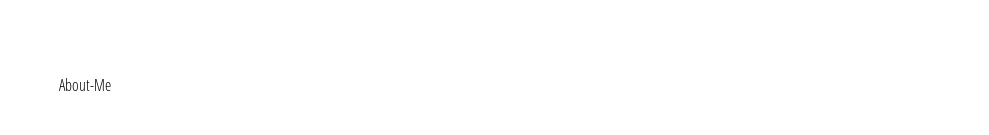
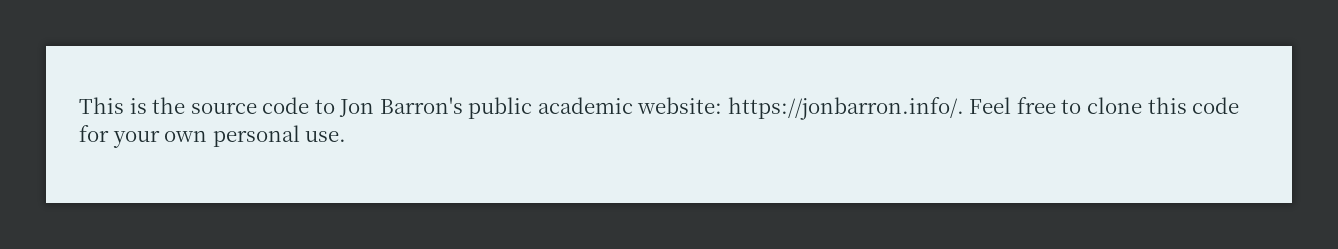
[59,78,111,91] About-Me -> [79,97,1240,120] [79,125,347,148] This is the source code to Jon Barron's public academic website: https://jonbarron.info/. Feel free to clone this code for your own personal use.

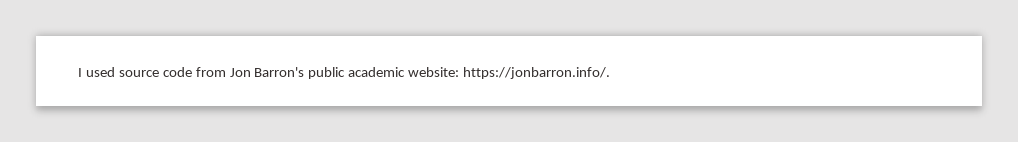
[79,97,186,114] This is the -> [78,67,115,77] I used
[314,99,335,114] to -> [195,67,226,77] from
[969,97,1240,114] [79,125,347,148] Feel free to clone this code for your own personal use. -> (611, 73) none

